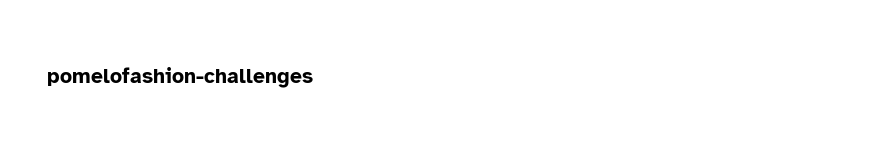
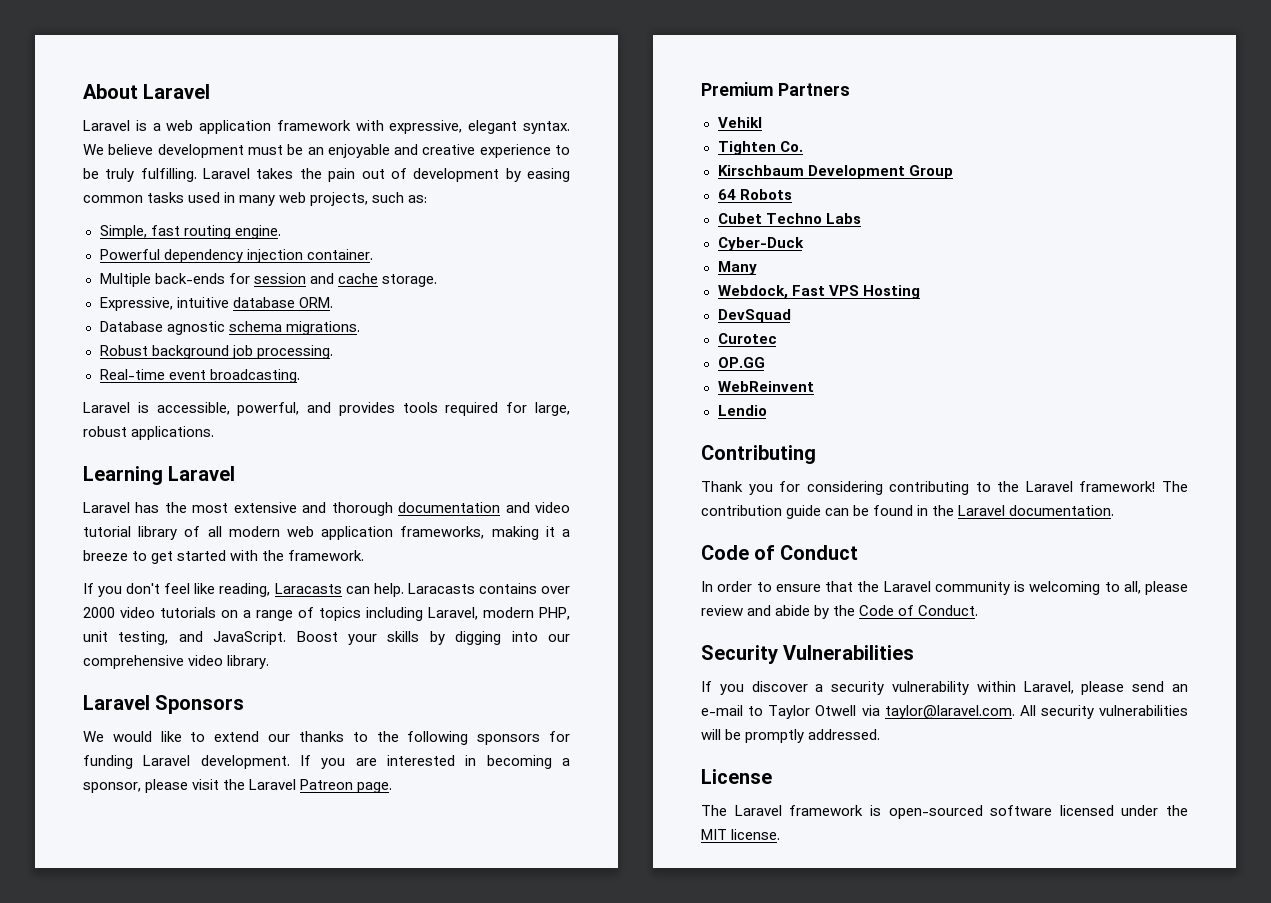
[47,67,313,88] pomelofashion-challenges -> [83,84,211,99] [83,120,570,134] [83,144,571,158] [83,168,570,182] [83,192,428,206] [99,225,281,239] [99,249,373,263] [99,273,437,287] [99,297,333,311] [99,321,360,335] [99,345,333,359] [99,369,300,383] [83,402,570,416] [83,426,215,440] [83,466,236,485] [83,502,570,516] [83,526,570,540] [83,550,365,564] [83,583,571,597] [83,607,570,621] [83,631,570,645] [83,655,270,669] [83,695,245,714] [83,731,570,745] [83,755,570,769] [83,779,393,793] [701,82,850,96] [717,117,762,128] [717,141,803,155] [717,165,953,179] [717,189,792,200] [717,213,861,224] [717,237,804,251] [717,261,757,275] [717,285,920,299] [717,309,791,323] [717,333,777,344] [717,357,765,368] [717,381,814,392] [717,405,767,416] [701,445,816,464] [701,481,1188,495] [701,505,1115,519] [701,545,858,560] [701,581,1188,595] [701,605,979,619] [701,645,915,664] [701,681,1188,695] [701,705,1188,719] [701,729,881,743] [701,769,772,784] [701,805,1188,819] [701,829,781,840] About Laravel // Laravel is a web application framework with expressive, elegant syntax. We believe development must be an enjoyable and creative experience to be truly fulfilling. Laravel takes the pain out of development by easing common tasks used in many web projects, such as: // Simple, fast routing engine. // Powerful dependency injection container. // Multiple back-ends for session and cache storage. // Expressive, intuitive database ORM. // Database agnostic schema migrations. // Robust background job processing. // Real-time event broadcasting. // Laravel is accessible, powerful, and provides tools required for large, robust applications. // Learning Laravel // Laravel has the most extensive and thorough documentation and video tutorial library of all modern web application frameworks, making it a breeze to get started with the framework. // If you don't feel like reading, Laracasts can help. Laracasts contains over 2000 video tutorials on a range of topics including Laravel, modern PHP, unit testing, and JavaScript. Boost your skills by digging into our comprehensive video library. // Laravel Sponsors // We would like to extend our thanks to the following sponsors for funding Laravel development. If you are interested in becoming a sponsor, please visit the Laravel Patreon page. // Premium Partners // Vehikl // Tighten Co. // Kirschbaum Development Group // 64 Robots // Cubet Techno Labs // Cyber-Duck // Many // Webdock, Fast VPS Hosting // DevSquad // Curotec // OP.GG // WebReinvent // Lendio // Contributing // Thank you for considering contributing to the Laravel framework! The contribution guide can be found in the Laravel documentation. // Code of Conduct // In order to ensure that the Laravel community is welcoming to all, please review and abide by the Code of Conduct. // Security Vulnerabilities // If you discover a security vulnerability within Laravel, please send an e-mail to Taylor Otwell via taylor@laravel.com. All security vulnerabilities will be promptly addressed. // License // The Laravel framework is open-sourced software licensed under the MIT license.

